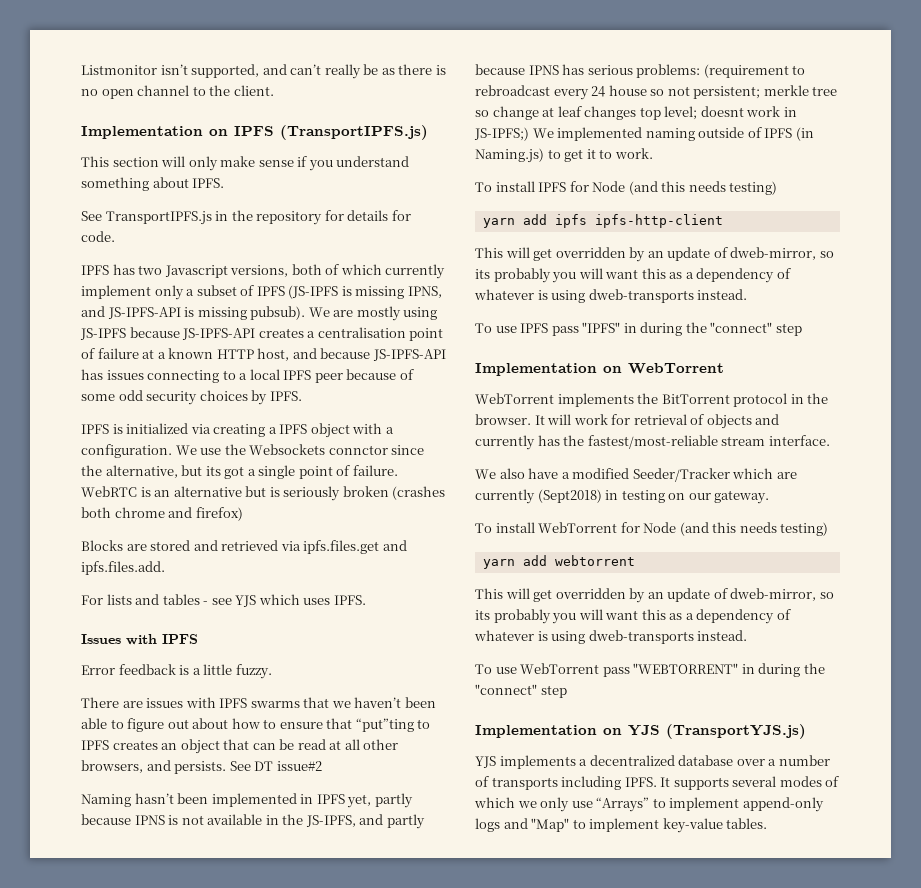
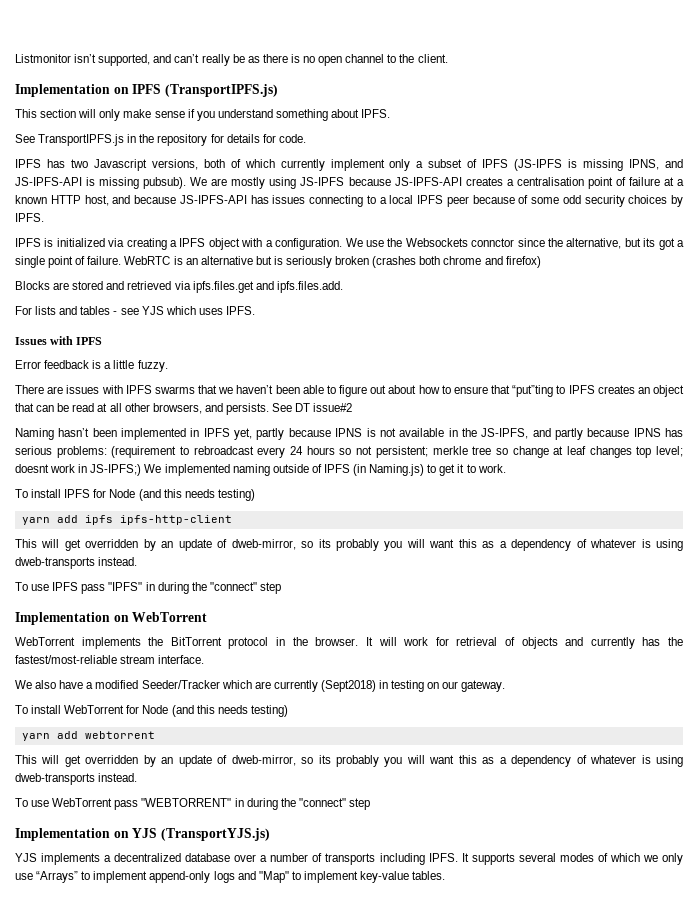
[608,85,647,96] house -> [306,446,335,455] hours

